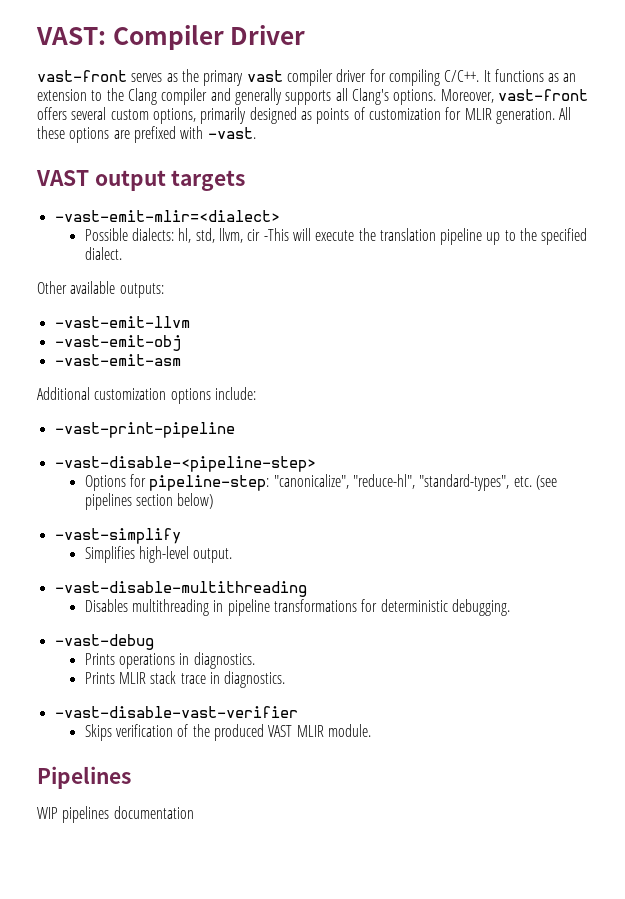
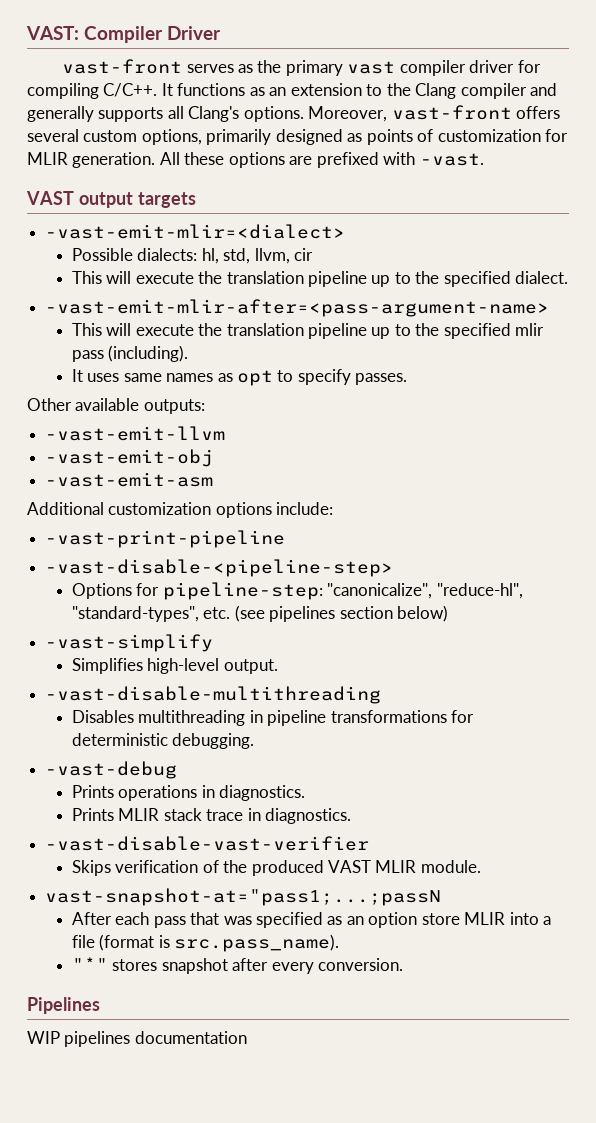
[263,228,289,241] -This -> [71,271,102,284] // This
(122, 253) none -> [45,299,550,317] [71,323,545,339] [71,345,189,362] [71,369,408,386] // -vast-emit-mlir-after=<pass-argument-name> // This will execute the translation pipeline up to the specified mlir pass (including). // It uses same names as opt to specify passes.
(371, 730) none -> [45,888,442,906] [71,912,552,928] [71,934,340,952] [71,957,403,974] // vast-snapshot-at="pass1;...;passN // After each pass that was specified as an option store MLIR into a file (format is src.pass_name). // "*" stores snapshot after every conversion.

